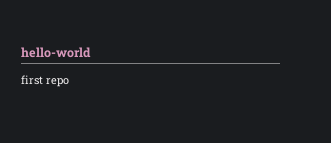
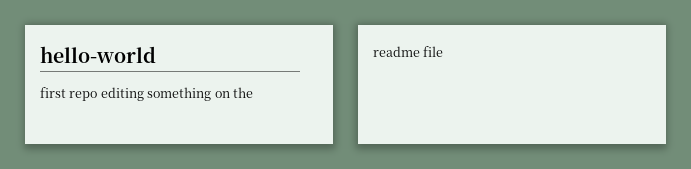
(69, 82) none -> [100,87,253,101] [373,46,444,57] editing something on the readme file

